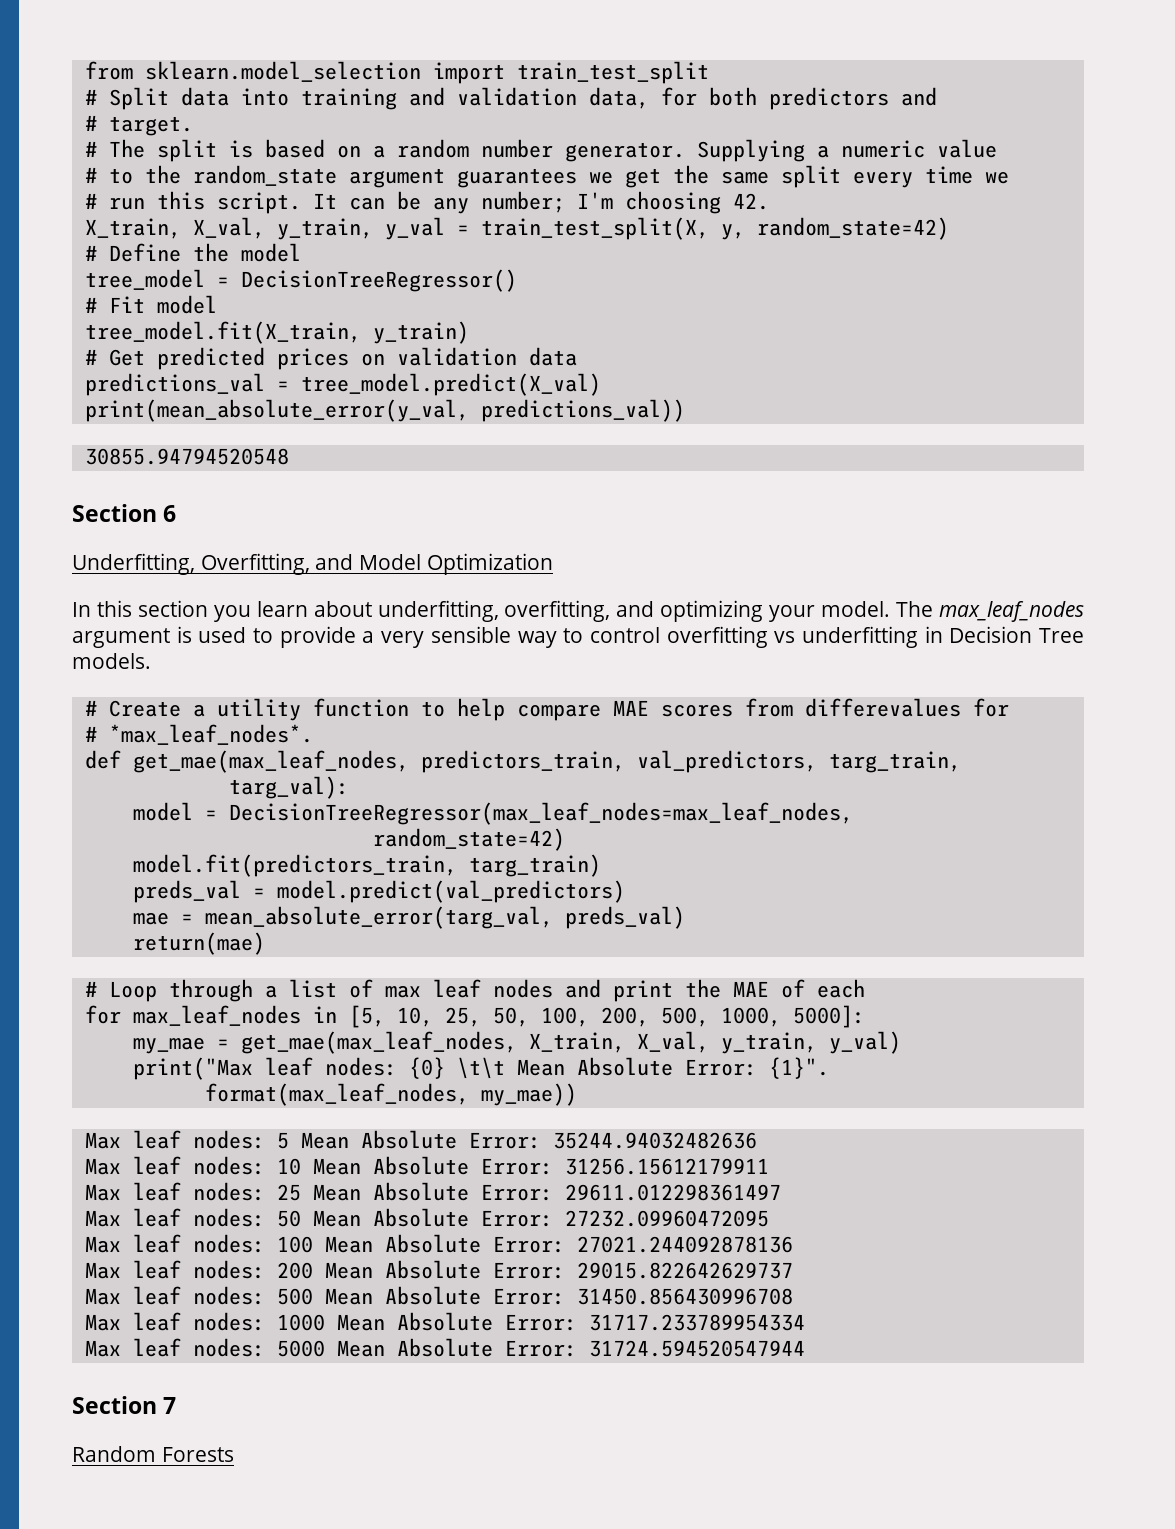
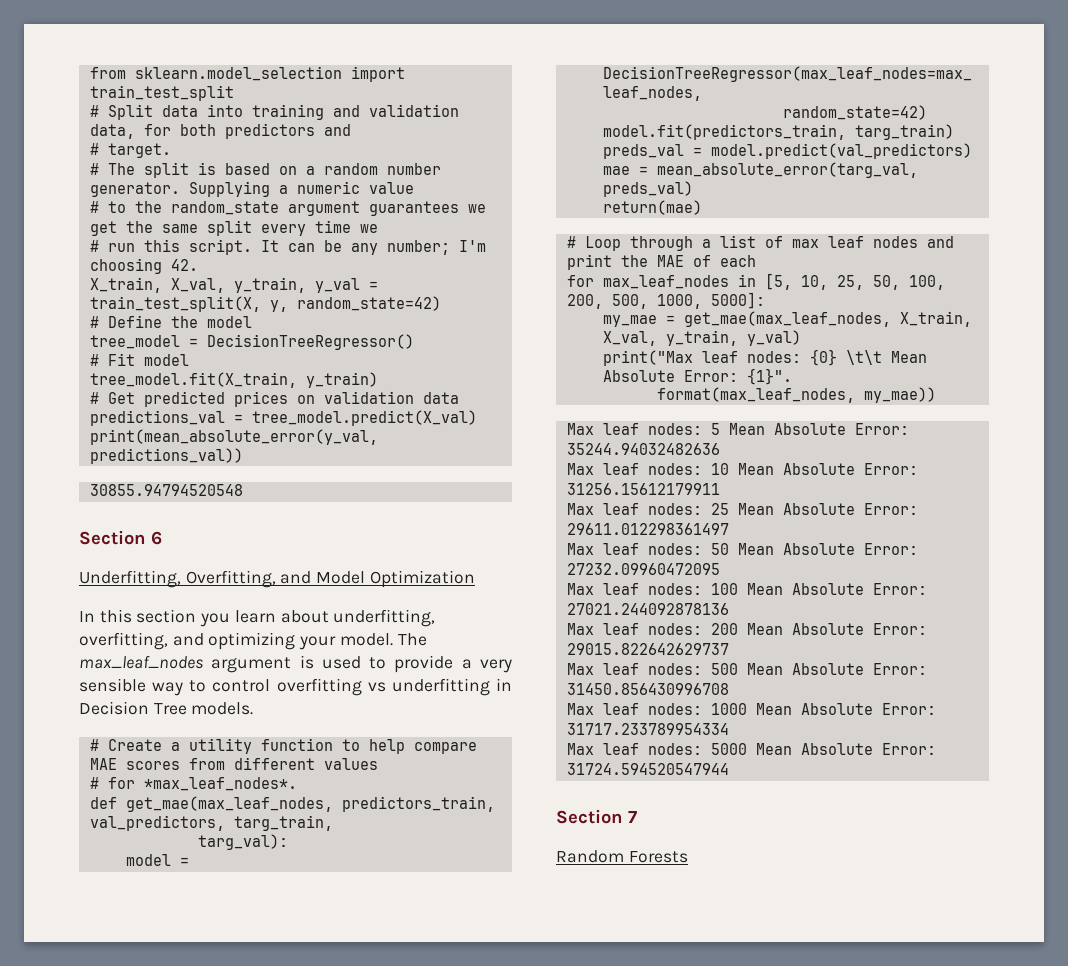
[804,698,1009,717] [84,726,97,742] differevalues for // # -> [233,757,378,770] [89,777,135,789] different values // # for

